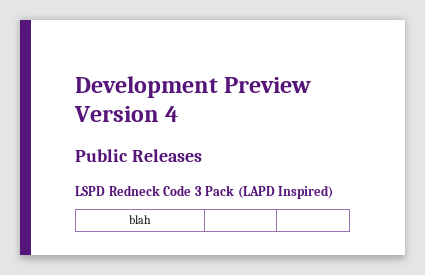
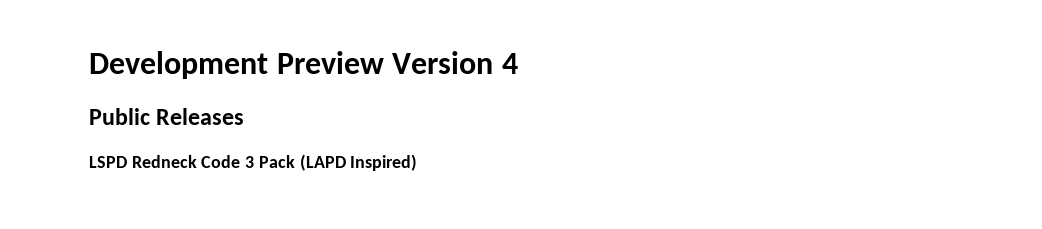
[129,215,151,224] // blah | | -> (418, 162) none

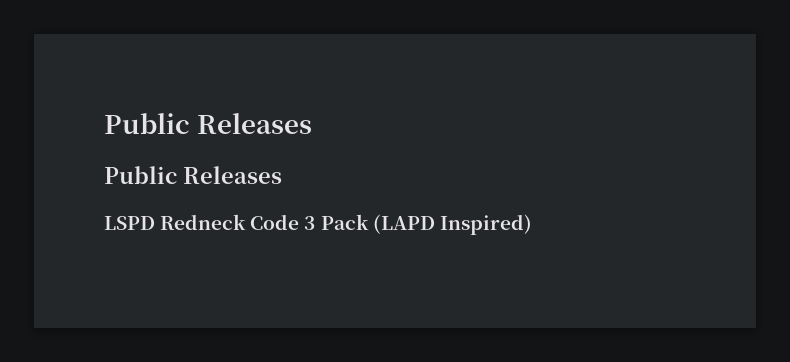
[89,51,518,79] Development Preview Version 4 -> [104,113,313,134] Public Releases

